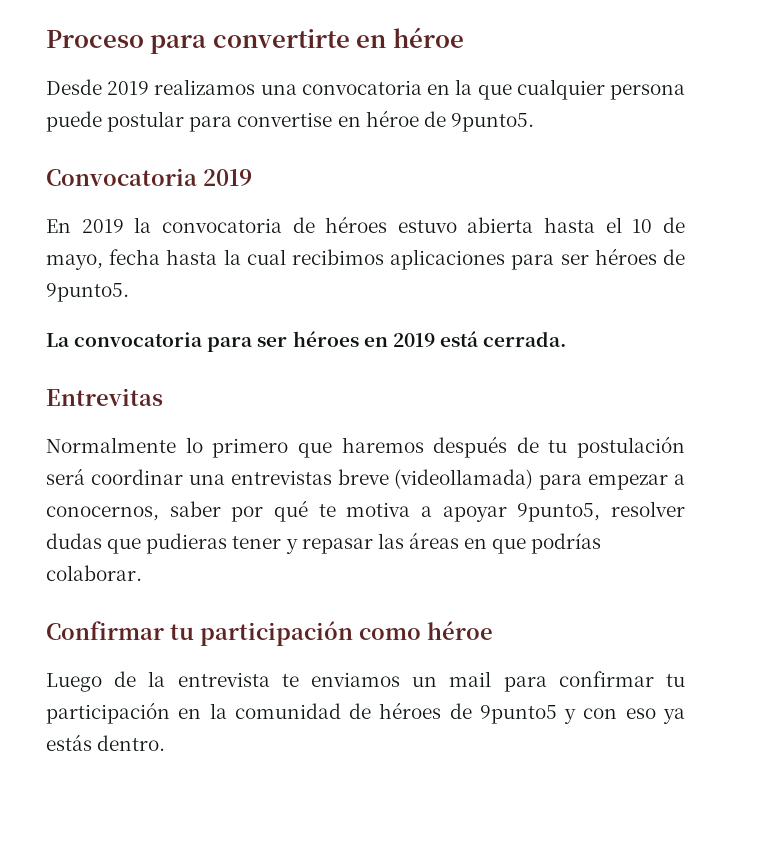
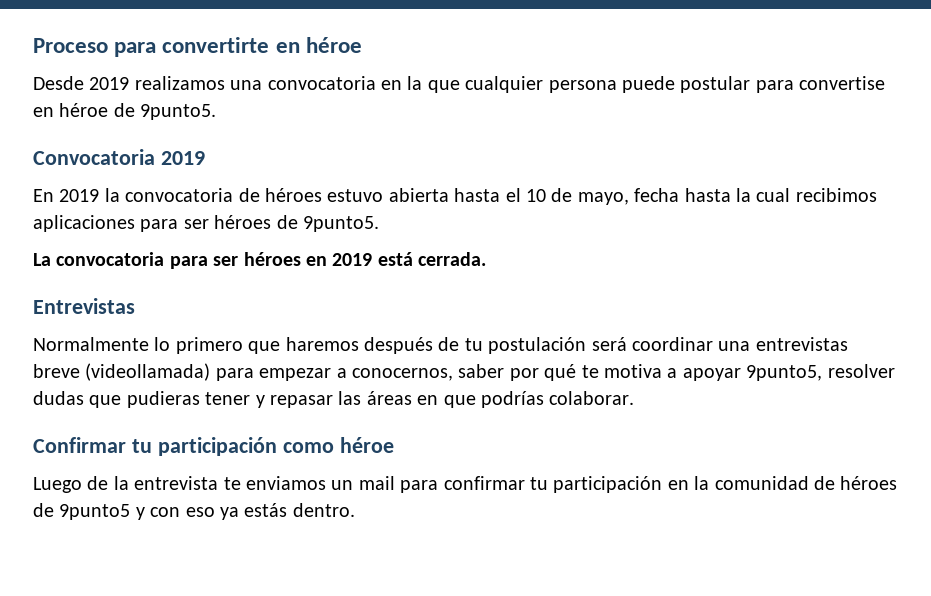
[46,388,163,406] Entrevitas -> [33,298,135,314] Entrevistas

